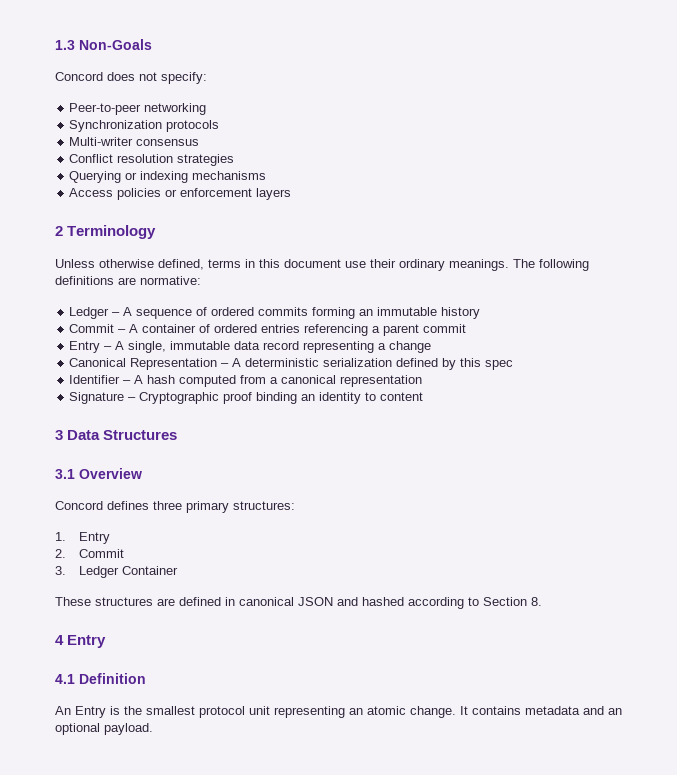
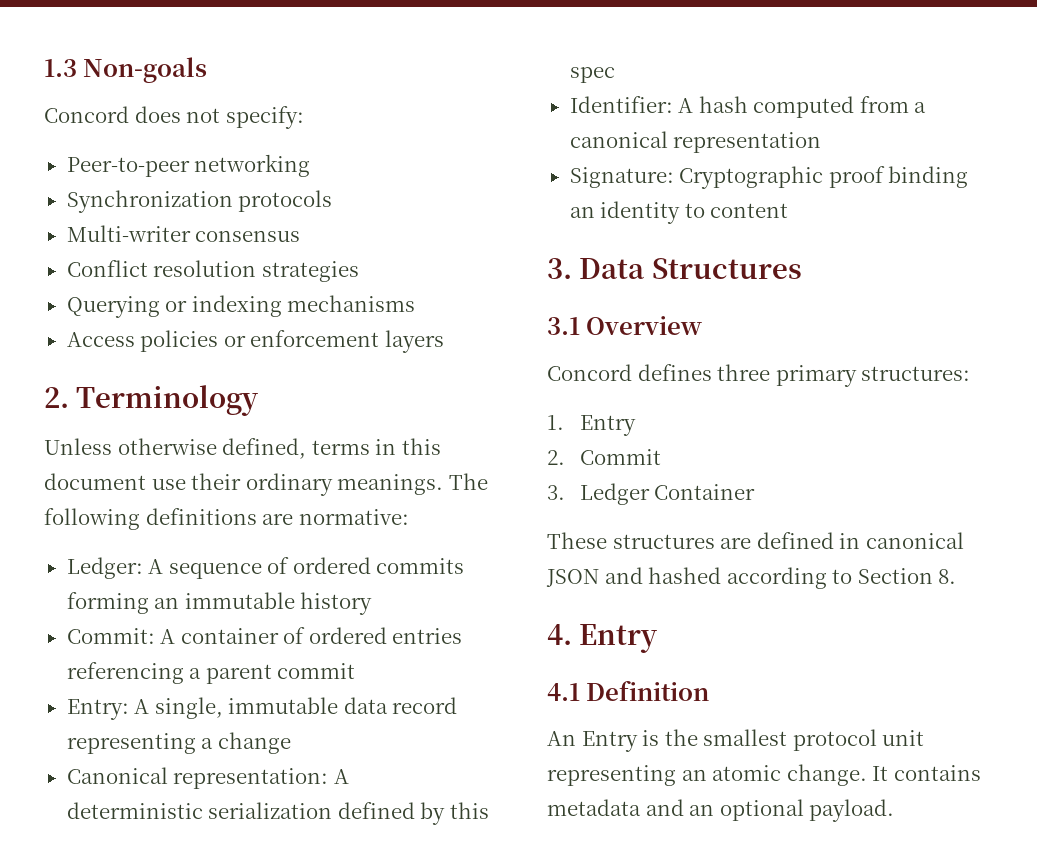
[79,39,152,50] Non‑Goals -> [83,57,208,83] Non-goals
[55,226,63,236] 2 -> [44,387,69,408] 2.
[69,307,121,319] Ledger – -> [66,557,143,579] Ledger:
[69,324,127,333] Commit – -> [66,628,155,644] Commit:
[69,341,113,353] Entry – -> [66,699,129,720] Entry:
[130,358,230,370] Representation – -> [173,768,329,789] representation:
[69,375,132,384] Identifier – -> [569,96,673,113] Identifier:
[69,392,137,404] Signature – -> [569,167,674,188] Signature:
[55,430,63,440] 3 -> [547,258,572,279] 3.
[55,635,64,645] 4 -> [547,624,572,645] 4.

